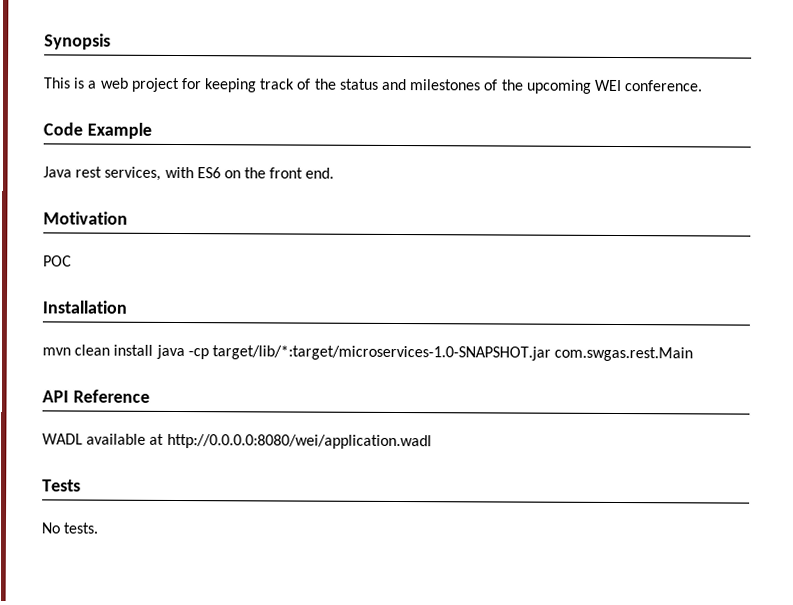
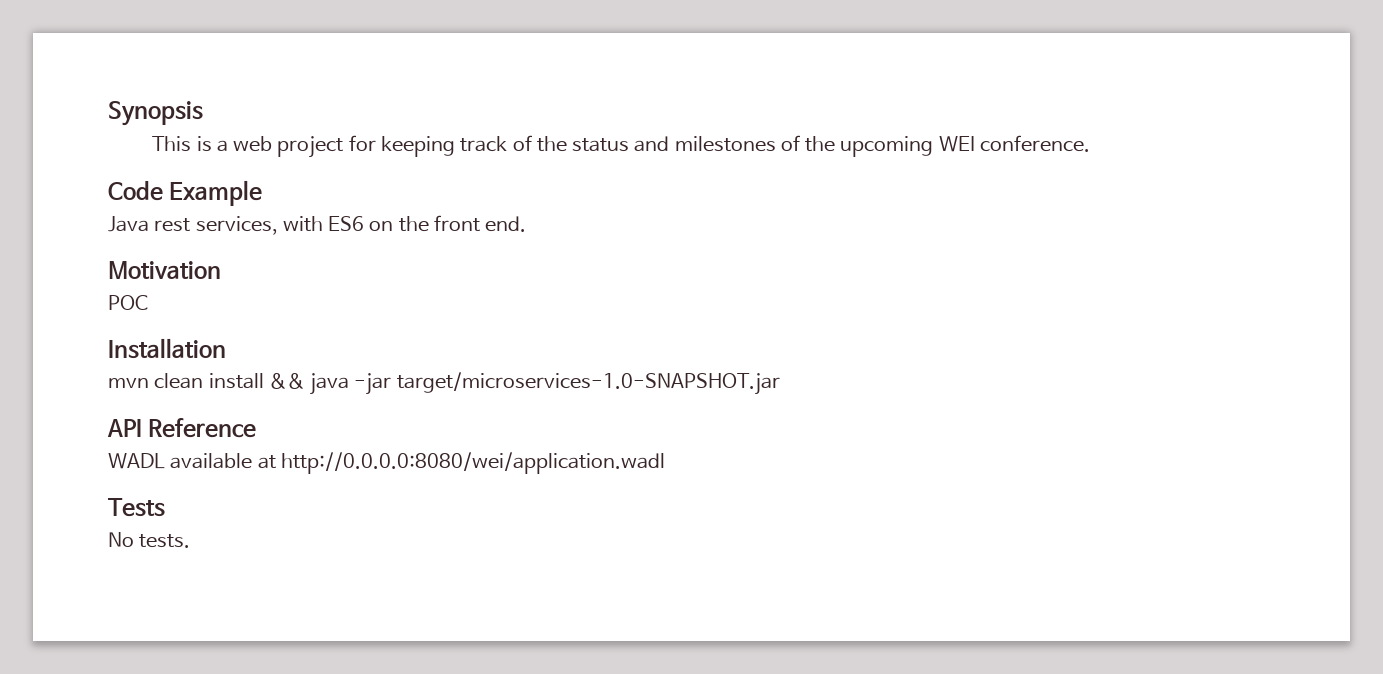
[155,344,694,362] java -cp target/lib/*:target/microservices-1.0-SNAPSHOT.jar com.swgas.rest.Main -> [268,372,780,395] && java -jar target/microservices-1.0-SNAPSHOT.jar

